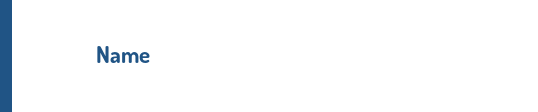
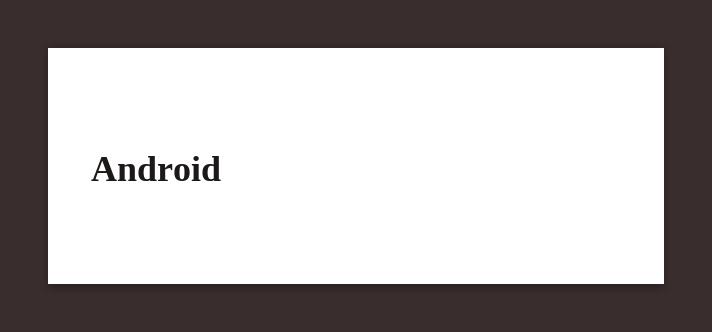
[96,46,150,63] Name -> [91,156,221,181] Android

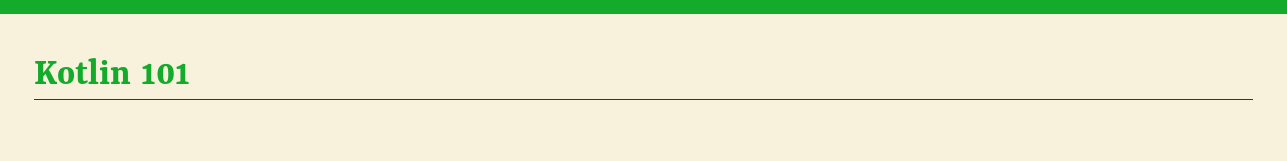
[91,156,221,181] Android -> [34,58,191,84] Kotlin 101

